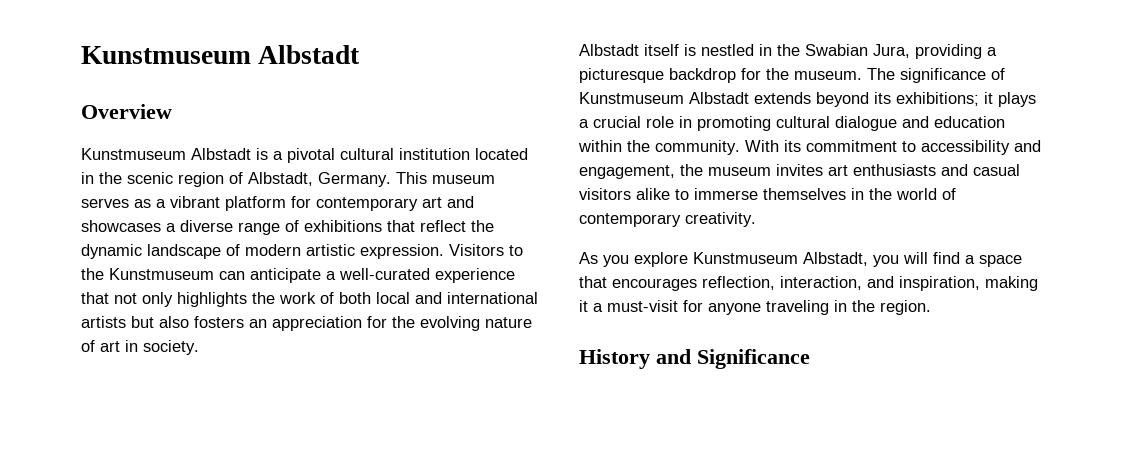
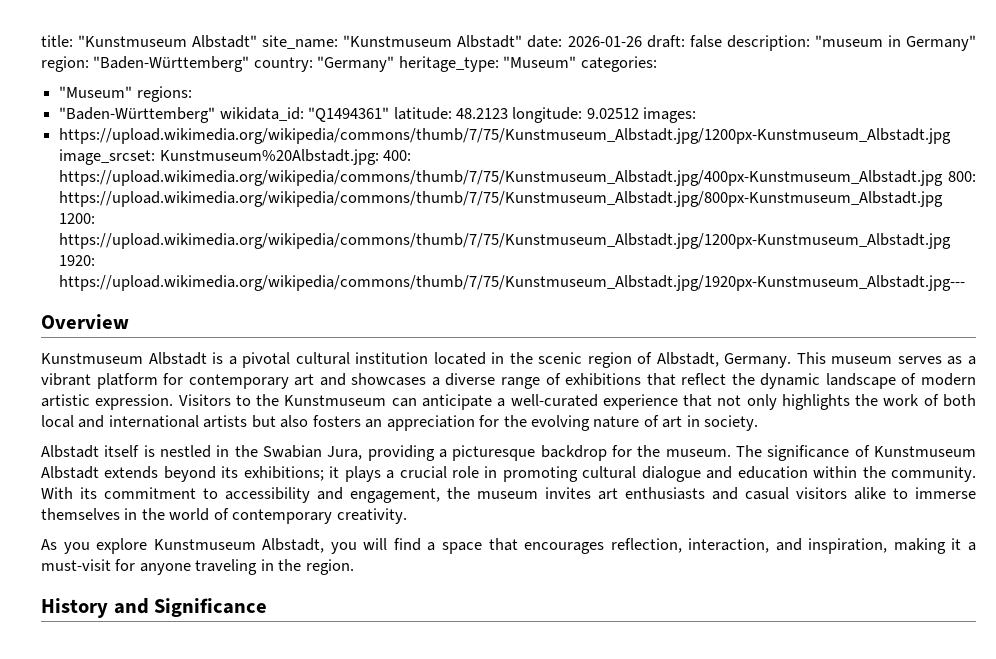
[81,45,361,64] Kunstmuseum Albstadt -> [41,35,977,51] [41,56,657,72] [59,86,192,102] [59,107,697,123] [59,128,952,144] [59,149,412,165] [59,170,976,186] [59,191,944,207] [59,213,96,224] [59,233,952,249] [59,255,96,266] [59,275,966,291] title: "Kunstmuseum Albstadt" site_name: "Kunstmuseum Albstadt" date: 2026-01-26 draft: false description: "museum in Germany" region: "Baden-Württemberg" country: "Germany" heritage_type: "Museum" categories: // "Museum" regions: // "Baden-Württemberg" wikidata_id: "Q1494361" latitude: 48.2123 longitude: 9.02512 images: // https://upload.wikimedia.org/wikipedia/commons/thumb/7/75/Kunstmuseum_Albstadt.jpg/1200px-Kunstmuseum_Albstadt.jpg image_srcset: Kunstmuseum%20Albstadt.jpg: 400: https://upload.wikimedia.org/wikipedia/commons/thumb/7/75/Kunstmuseum_Albstadt.jpg/400px-Kunstmuseum_Albstadt.jpg 800: https://upload.wikimedia.org/wikipedia/commons/thumb/7/75/Kunstmuseum_Albstadt.jpg/800px-Kunstmuseum_Albstadt.jpg 1200: https://upload.wikimedia.org/wikipedia/commons/thumb/7/75/Kunstmuseum_Albstadt.jpg/1200px-Kunstmuseum_Albstadt.jpg 1920: https://upload.wikimedia.org/wikipedia/commons/thumb/7/75/Kunstmuseum_Albstadt.jpg/1920px-Kunstmuseum_Albstadt.jpg---

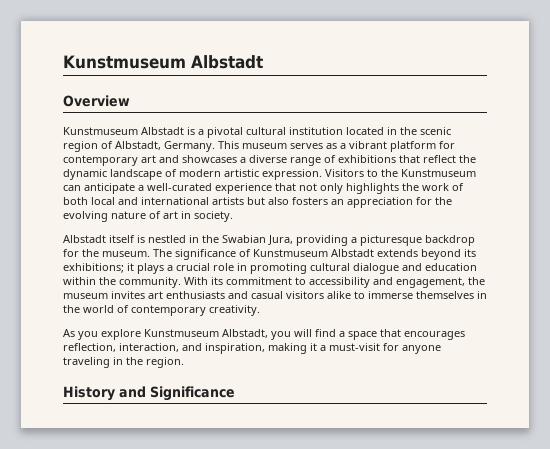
[41,35,977,51] [41,56,657,72] [59,86,192,102] [59,107,697,123] [59,128,952,144] [59,149,412,165] [59,170,976,186] [59,191,944,207] [59,213,96,224] [59,233,952,249] [59,255,96,266] [59,275,966,291] title: "Kunstmuseum Albstadt" site_name: "Kunstmuseum Albstadt" date: 2026-01-26 draft: false description: "museum in Germany" region: "Baden-Württemberg" country: "Germany" heritage_type: "Museum" categories: // "Museum" regions: // "Baden-Württemberg" wikidata_id: "Q1494361" latitude: 48.2123 longitude: 9.02512 images: // https://upload.wikimedia.org/wikipedia/commons/thumb/7/75/Kunstmuseum_Albstadt.jpg/1200px-Kunstmuseum_Albstadt.jpg image_srcset: Kunstmuseum%20Albstadt.jpg: 400: https://upload.wikimedia.org/wikipedia/commons/thumb/7/75/Kunstmuseum_Albstadt.jpg/400px-Kunstmuseum_Albstadt.jpg 800: https://upload.wikimedia.org/wikipedia/commons/thumb/7/75/Kunstmuseum_Albstadt.jpg/800px-Kunstmuseum_Albstadt.jpg 1200: https://upload.wikimedia.org/wikipedia/commons/thumb/7/75/Kunstmuseum_Albstadt.jpg/1200px-Kunstmuseum_Albstadt.jpg 1920: https://upload.wikimedia.org/wikipedia/commons/thumb/7/75/Kunstmuseum_Albstadt.jpg/1920px-Kunstmuseum_Albstadt.jpg--- -> [63,55,263,69] Kunstmuseum Albstadt

